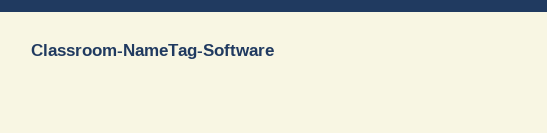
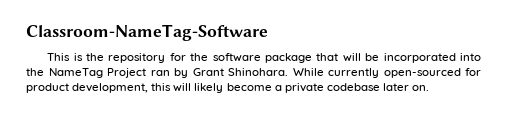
(274, 51) none -> [47,53,482,63] [26,68,481,78] [26,83,430,93] // This is the repository for the software package that will be incorporated into the NameTag Project ran by Grant Shinohara. While currently open-sourced for product development, this will likely become a private codebase later on.

